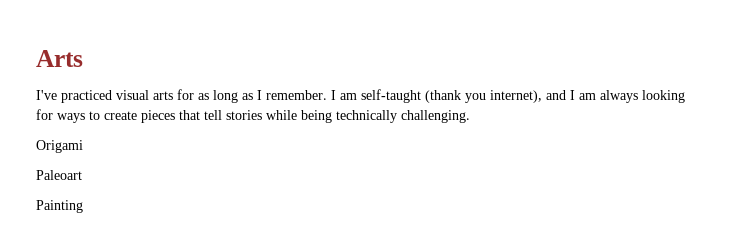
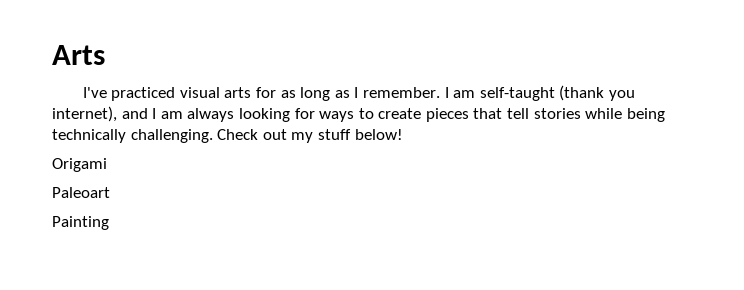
(470, 116) none -> [217,129,403,143] Check out my stuff below!

